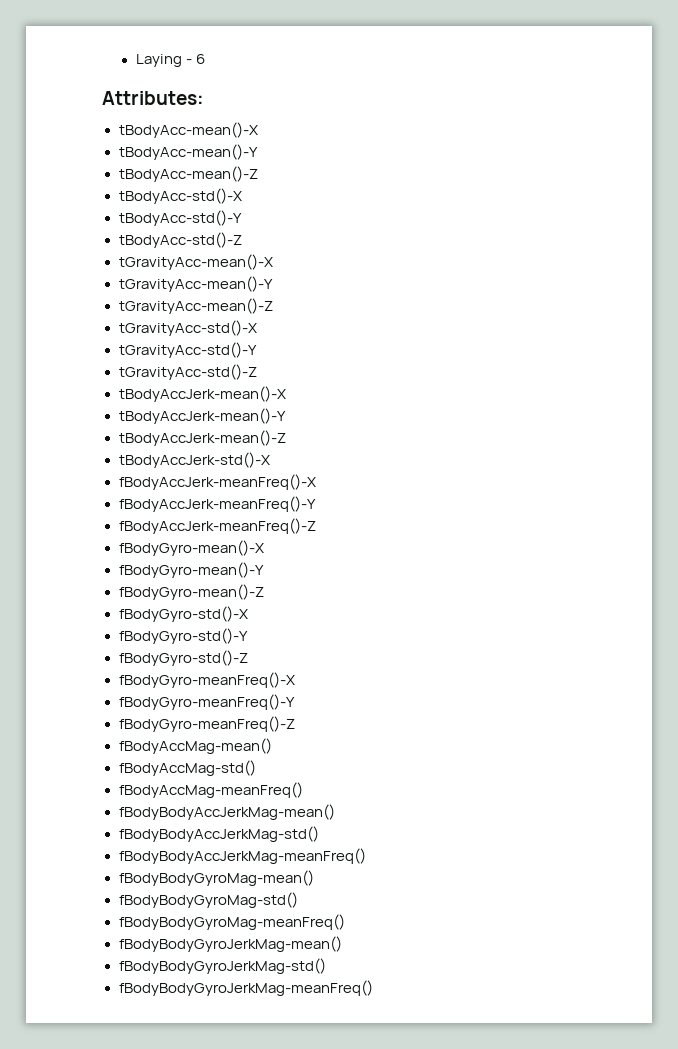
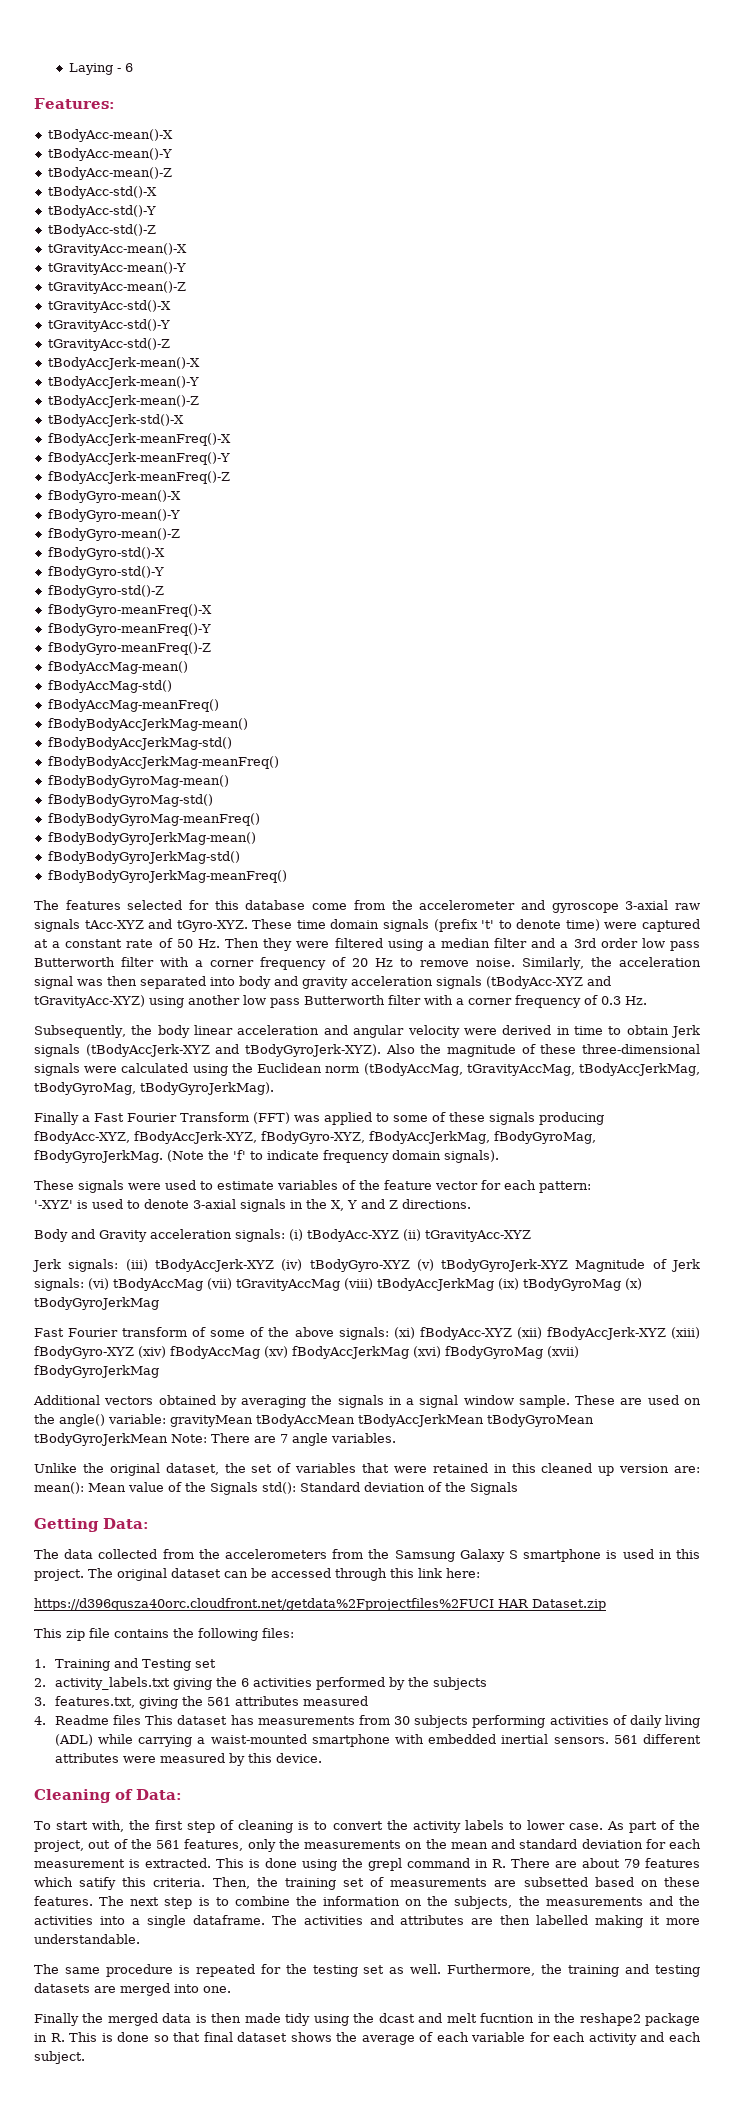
[102,91,204,105] Attributes: -> [34,98,115,109] Features:
(373, 988) none -> [34,900,700,913] [34,919,700,932] [34,938,700,951] [34,957,701,970] [34,976,611,989] [34,995,647,1008] [34,1025,701,1038] [34,1044,701,1057] [34,1063,700,1076] [34,1082,274,1095] [34,1112,604,1125] [34,1131,596,1144] [34,1150,499,1163] [34,1180,591,1193] [34,1199,471,1212] [34,1229,531,1242] [32,1259,700,1272] [34,1278,642,1291] [34,1297,159,1310] [34,1327,700,1340] [34,1346,579,1359] [34,1365,159,1378] [33,1395,701,1408] [34,1414,594,1427] [34,1433,396,1446] [34,1463,700,1476] [34,1482,518,1495] [34,1518,149,1532] [34,1549,701,1562] [34,1568,480,1581] [34,1598,606,1611] [34,1628,294,1641] [34,1658,216,1671] [34,1677,487,1690] [34,1696,368,1709] [34,1715,700,1728] [54,1734,701,1747] [54,1753,322,1766] [34,1789,182,1803] [34,1820,700,1833] [34,1839,701,1852] [34,1858,700,1871] [34,1877,700,1890] [34,1896,700,1909] [34,1915,701,1928] [34,1934,140,1944] [34,1964,700,1977] [34,1983,231,1996] [34,2013,701,2026] [34,2032,701,2045] [34,2051,85,2064] // The features selected for this database come from the accelerometer and gyroscope 3-axial raw signals tAcc-XYZ and tGyro-XYZ. These time domain signals (prefix 't' to denote time) were captured at a constant rate of 50 Hz. Then they were filtered using a median filter and a 3rd order low pass Butterworth filter with a corner frequency of 20 Hz to remove noise. Similarly, the acceleration signal was then separated into body and gravity acceleration signals (tBodyAcc-XYZ and tGravityAcc-XYZ) using another low pass Butterworth filter with a corner frequency of 0.3 Hz. // Subsequently, the body linear acceleration and angular velocity were derived in time to obtain Jerk signals (tBodyAccJerk-XYZ and tBodyGyroJerk-XYZ). Also the magnitude of these three-dimensional signals were calculated using the Euclidean norm (tBodyAccMag, tGravityAccMag, tBodyAccJerkMag, tBodyGyroMag, tBodyGyroJerkMag). // Finally a Fast Fourier Transform (FFT) was applied to some of these signals producing fBodyAcc-XYZ, fBodyAccJerk-XYZ, fBodyGyro-XYZ, fBodyAccJerkMag, fBodyGyroMag, fBodyGyroJerkMag. (Note the 'f' to indicate frequency domain signals). // These signals were used to estimate variables of the feature vector for each pattern: // '-XYZ' is used to denote 3-axial signals in the X, Y and Z directions. // Body and Gravity acceleration signals: (i) tBodyAcc-XYZ (ii) tGravityAcc-XYZ // Jerk signals: (iii) tBodyAccJerk-XYZ (iv) tBodyGyro-XYZ (v) tBodyGyroJerk-XYZ Magnitude of Jerk signals: (vi) tBodyAccMag (vii) tGravityAccMag (viii) tBodyAccJerkMag (ix) tBodyGyroMag (x) tBodyGyroJerkMag // Fast Fourier transform of some of the above signals: (xi) fBodyAcc-XYZ (xii) fBodyAccJerk-XYZ (xiii) fBodyGyro-XYZ (xiv) fBodyAccMag (xv) fBodyAccJerkMag (xvi) fBodyGyroMag (xvii) fBodyGyroJerkMag // Additional vectors obtained by averaging the signals in a signal window sample. These are used on the angle() variable: gravityMean tBodyAccMean tBodyAccJerkMean tBodyGyroMean tBodyGyroJerkMean Note: There are 7 angle variables. // Unlike the original dataset, the set of variables that were retained in this cleaned up version are: mean(): Mean value of the Signals std(): Standard deviation of the Signals // Getting Data: // The data collected from the accelerometers from the Samsung Galaxy S smartphone is used in this project. The original dataset can be accessed through this link here: // https://d396qusza40orc.cloudfront.net/getdata%2Fprojectfiles%2FUCI HAR Dataset.zip // This zip file contains the following files: // 1. Training and Testing set // 2. activity_labels.txt giving the 6 activities performed by the subjects // 3. features.txt, giving the 561 attributes measured // 4. Readme files This dataset has measurements from 30 subjects performing activities of daily living (ADL) while carrying a waist-mounted smartphone with embedded inertial sensors. 561 different attributes were measured by this device. // Cleaning of Data: // To start with, the first step of cleaning is to convert the activity labels to lower case. As part of the project, out of the 561 features, only the measurements on the mean and standard deviation for each measurement is extracted. This is done using the grepl command in R. There are about 79 features which satify this criteria. Then, the training set of measurements are subsetted based on these features. The next step is to combine the information on the subjects, the measurements and the activities into a single dataframe. The activities and attributes are then labelled making it more understandable. // The same procedure is repeated for the testing set as well. Furthermore, the training and testing datasets are merged into one. // Finally the merged data is then made tidy using the dcast and melt fucntion in the reshape2 package in R. This is done so that final dataset shows the average of each variable for each activity and each subject.

